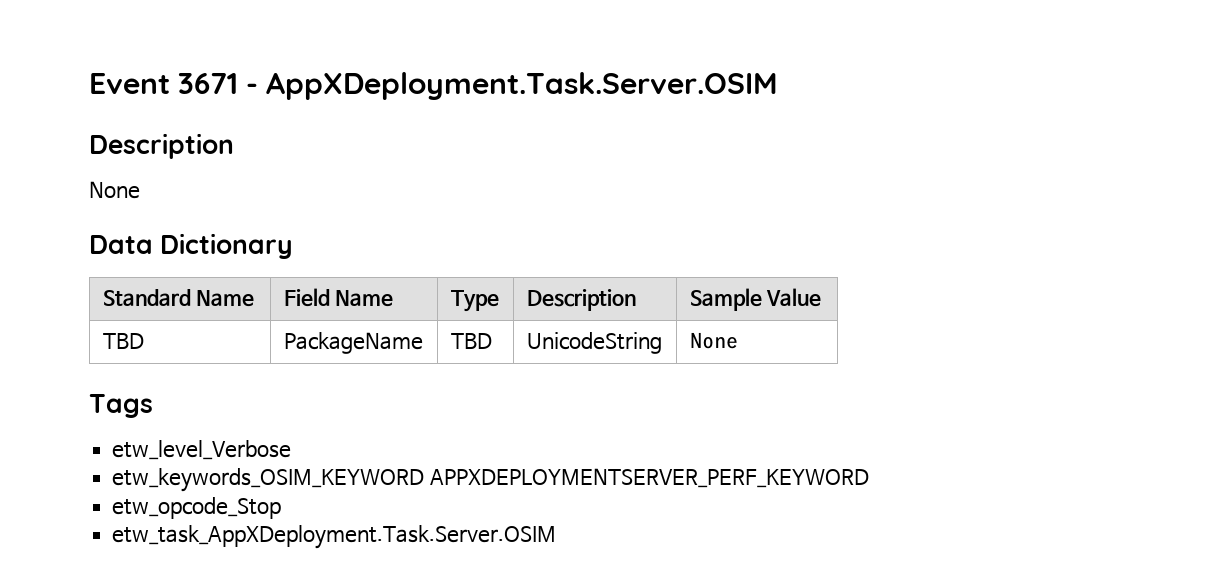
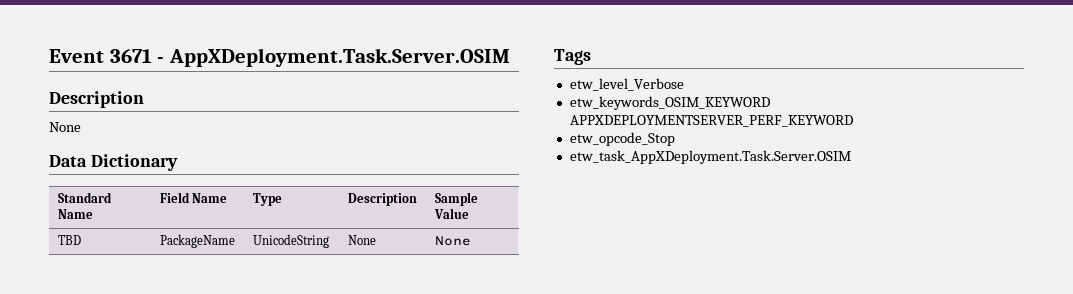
[450,333,492,349] [526,332,662,354] TBD | UnicodeString -> [252,234,329,248] [347,235,376,245] UnicodeString | None

